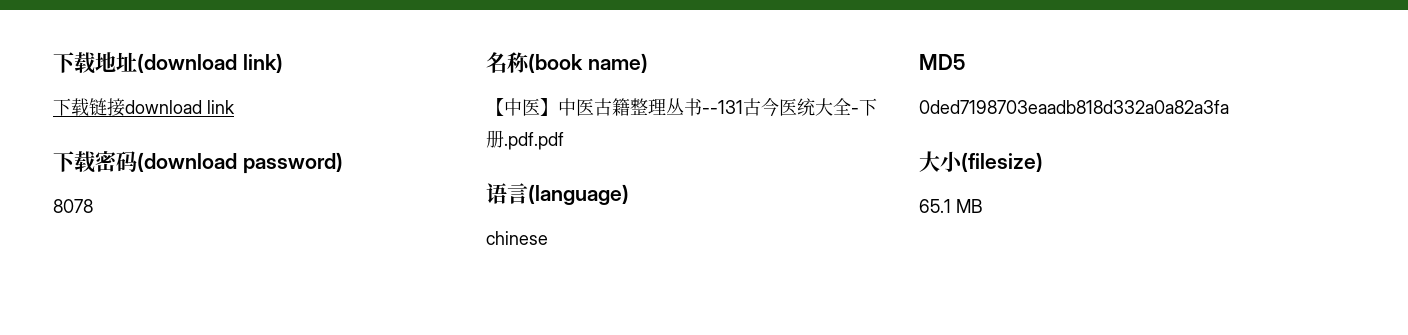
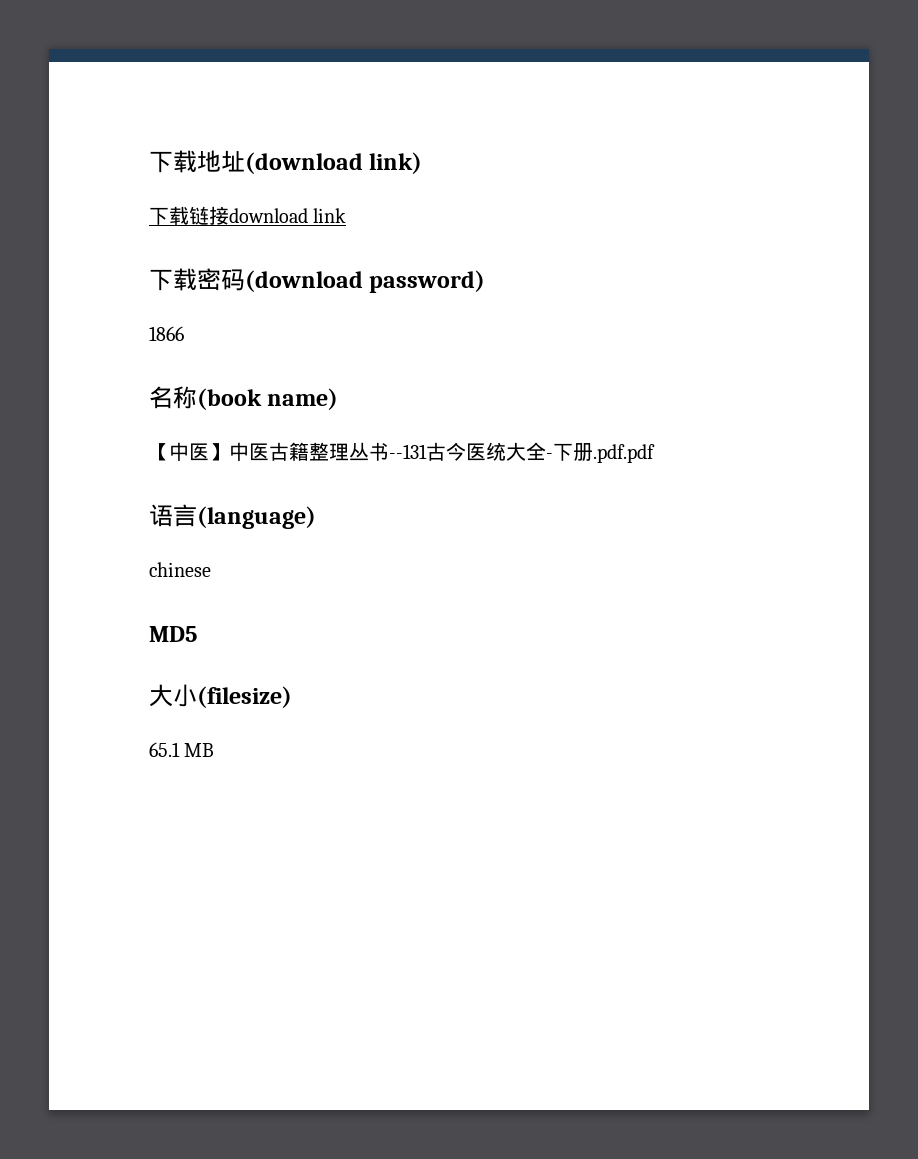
[53,199,93,213] 8078 -> [149,326,184,341] 1866
[919,100,1229,114] // 0ded7198703eaadb818d332a0a82a3fa -> (197, 634) none

